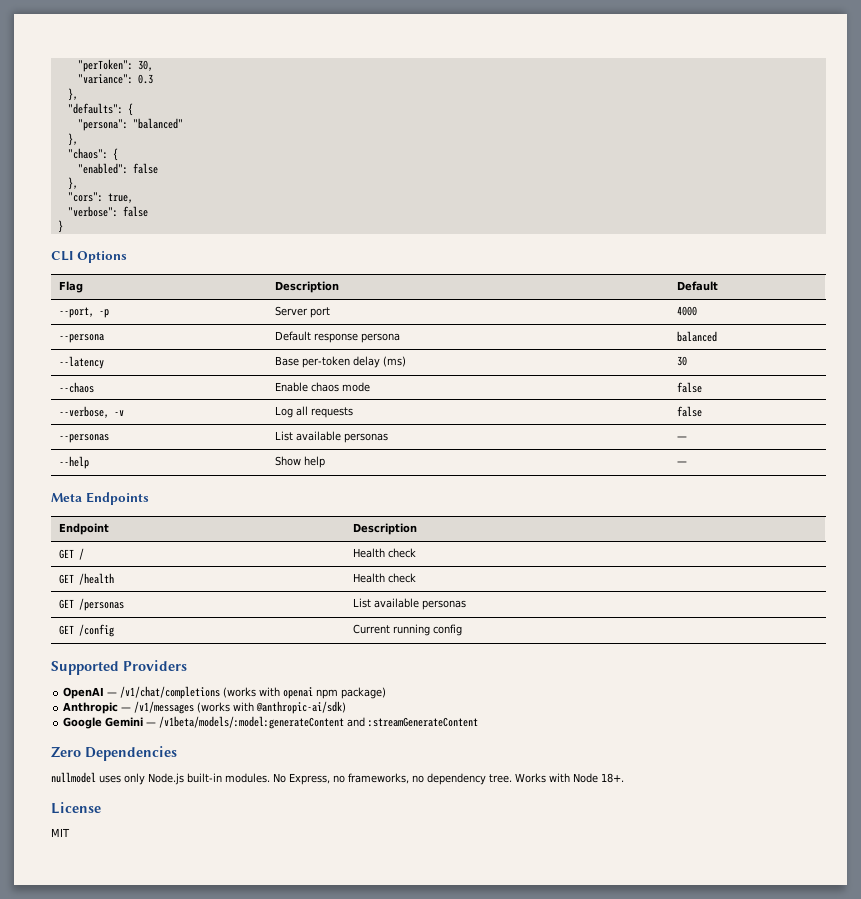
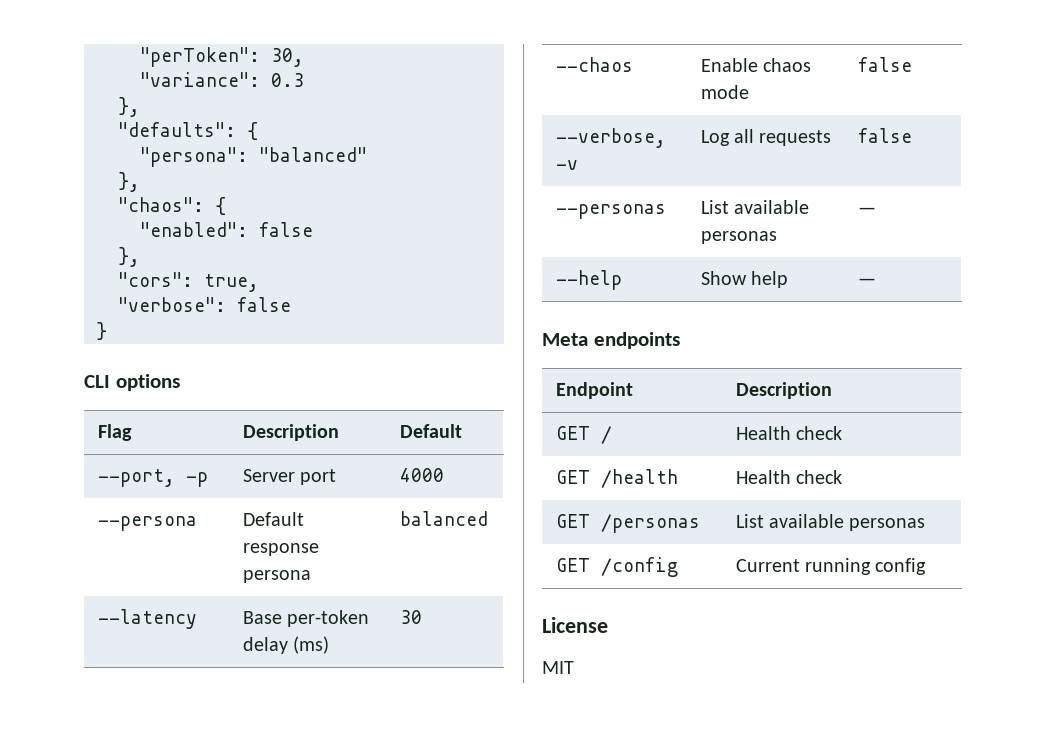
[76,251,127,263] Options -> [115,374,180,391] options
[85,492,149,505] Endpoints -> [593,332,680,349] endpoints
[51,660,187,675] [63,686,387,699] [63,701,347,714] [63,716,479,729] [51,746,177,761] [51,772,624,785] // Supported Providers // OpenAI — /v1/chat/completions (works with openai npm package) // Anthropic — /v1/messages (works with @anthropic-ai/sdk) // Google Gemini — /v1beta/models/:model:generateContent and :streamGenerateContent // Zero Dependencies // nullmodel uses only Node.js built-in modules. No Express, no frameworks, no dependency tree. Works with Node 18+. -> (927, 566) none

